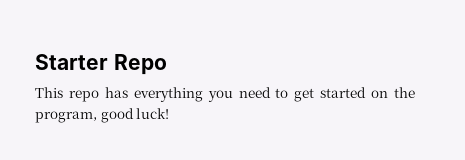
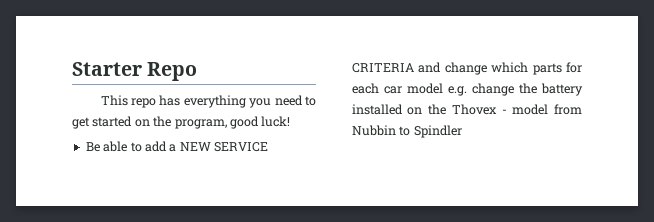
(170, 113) none -> [85,141,268,152] [351,62,582,75] [351,83,583,96] [351,104,582,115] [351,125,462,138] // Be able to add a NEW SERVICE CRITERIA and change which parts for each car model e.g. change the battery installed on the Thovex - model from Nubbin to Spindler

